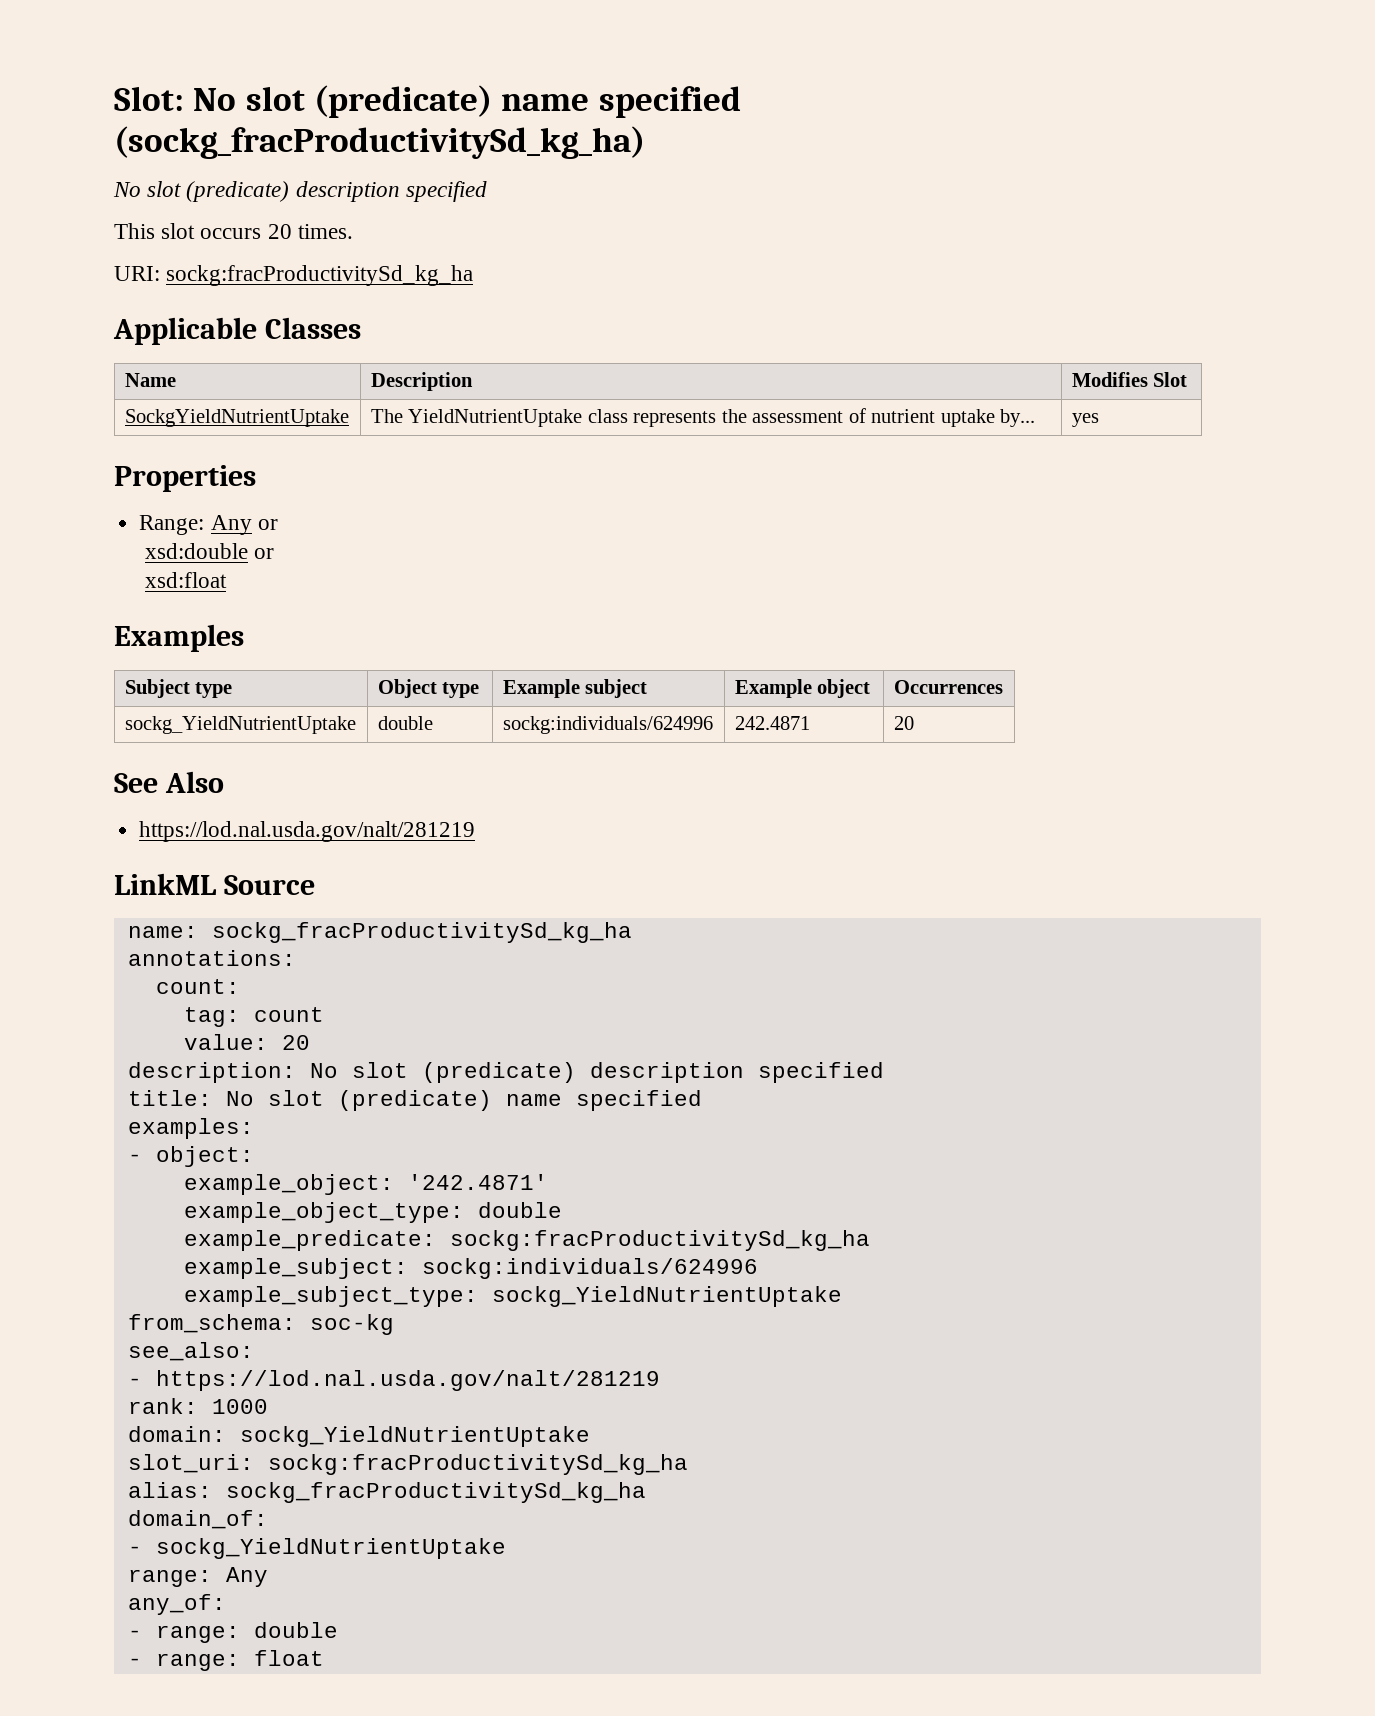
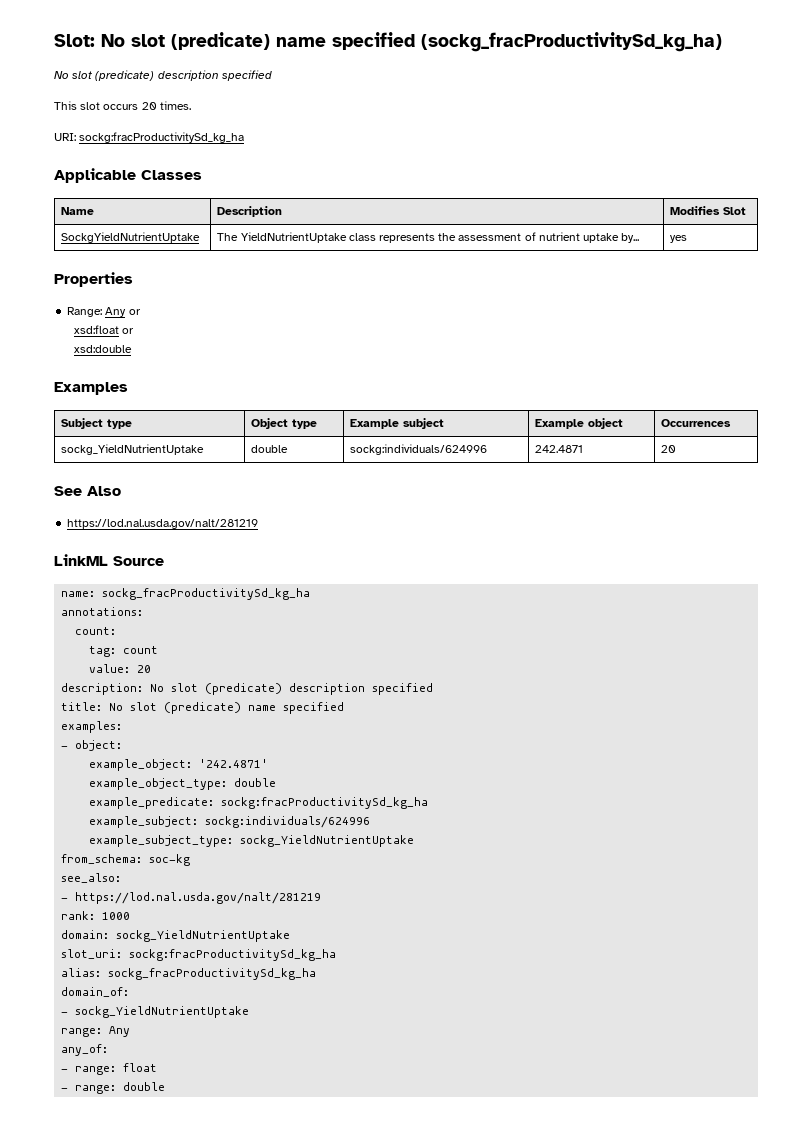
[145,543,275,559] [145,572,228,588] xsd:double or // xsd:float -> [73,325,134,334] [73,345,132,353] xsd:float or // xsd:double
[253,1622,338,1638] [127,1650,324,1671] double // - range: float -> [123,1063,158,1072] [61,1082,166,1094] float // - range: double

